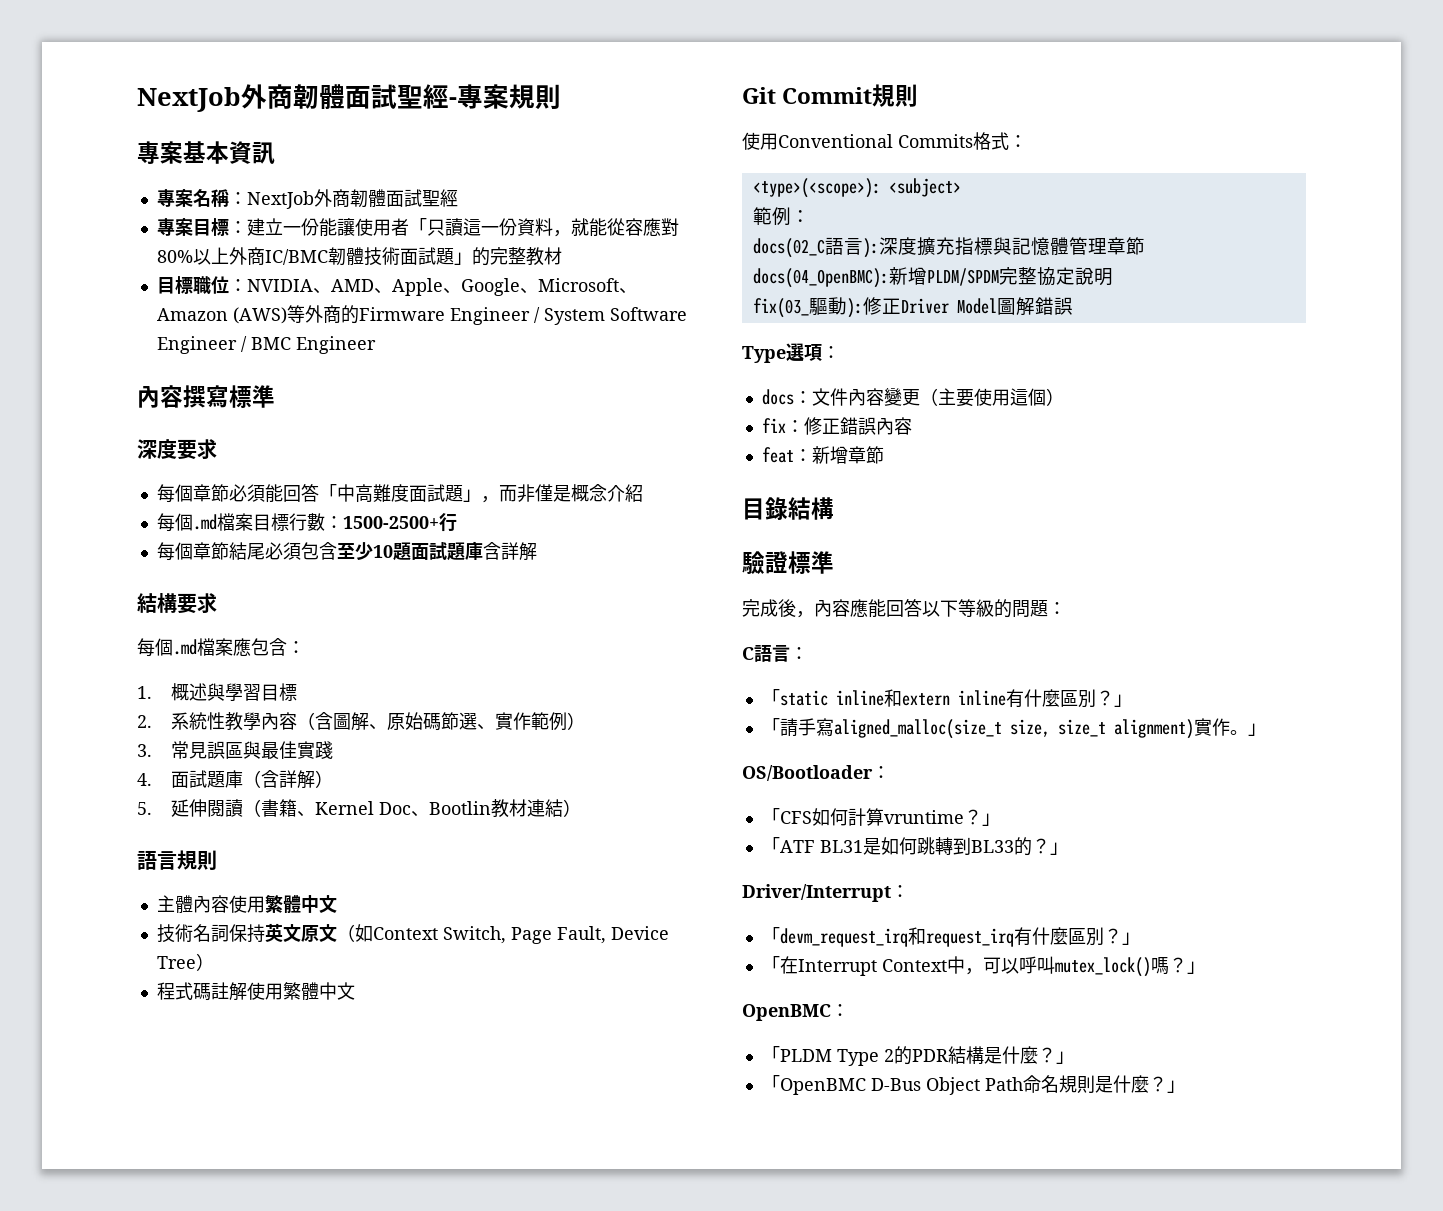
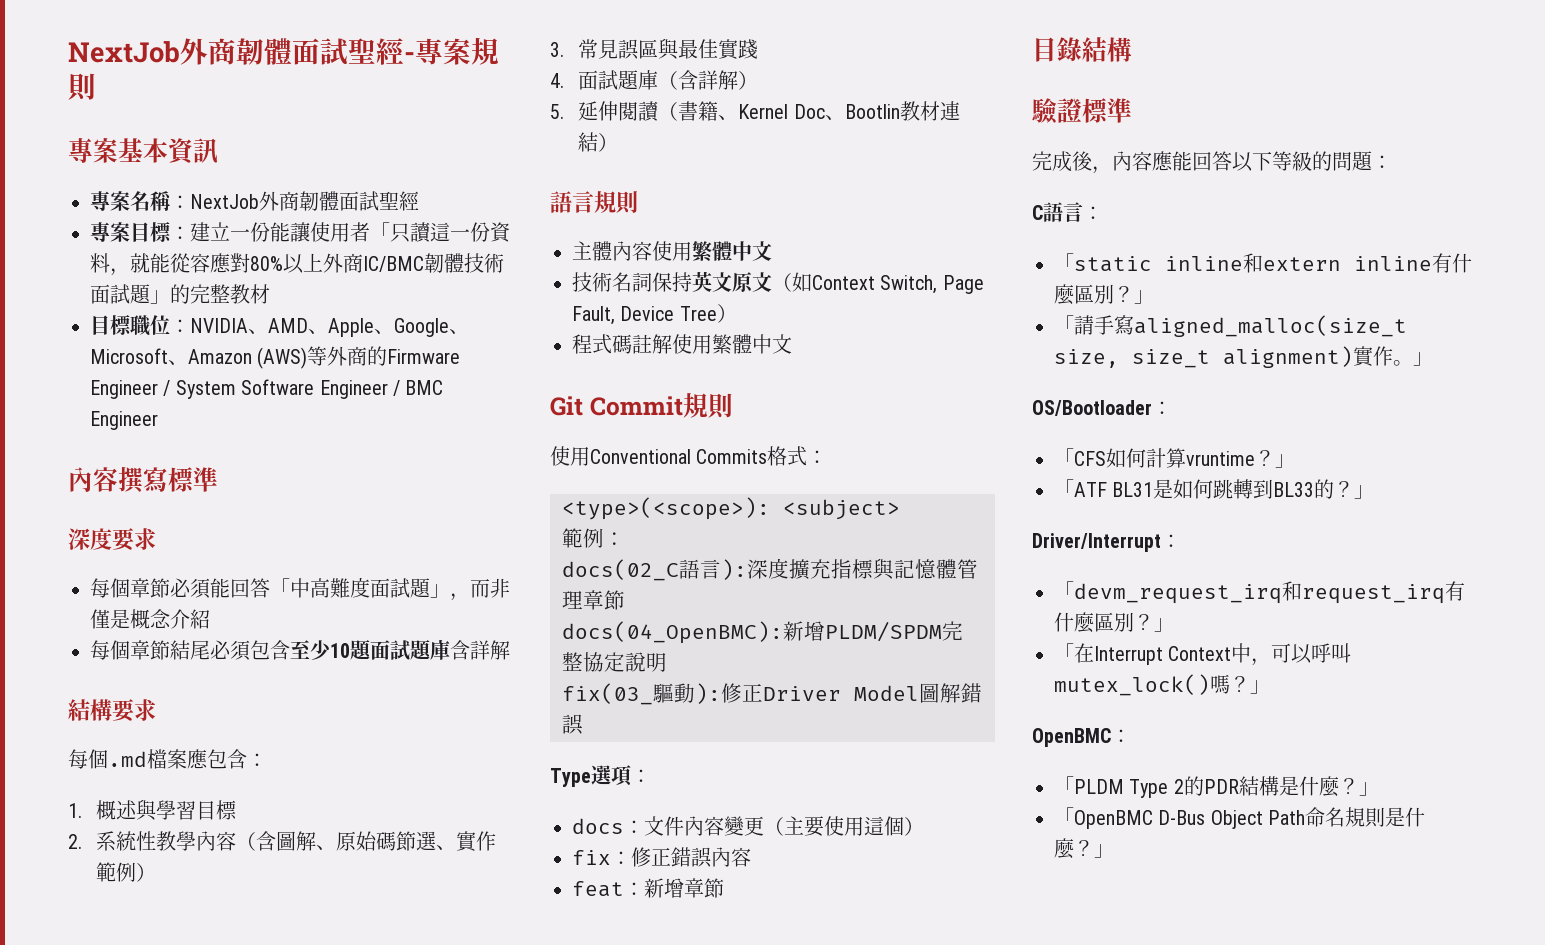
[156,513,457,532] // 每個.md檔案目標行數：1500-2500+行 -> (210, 619) none

